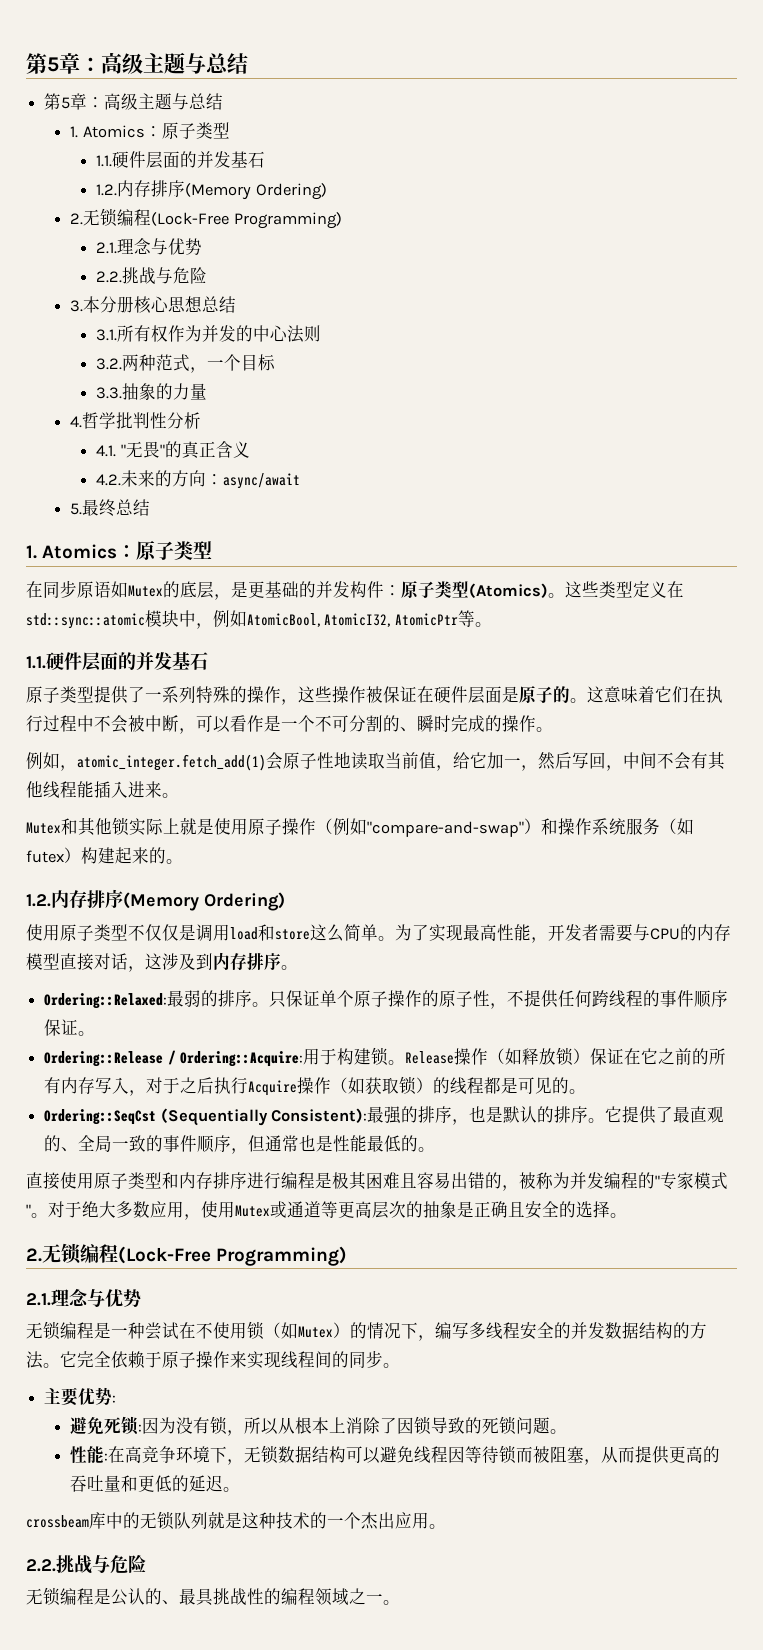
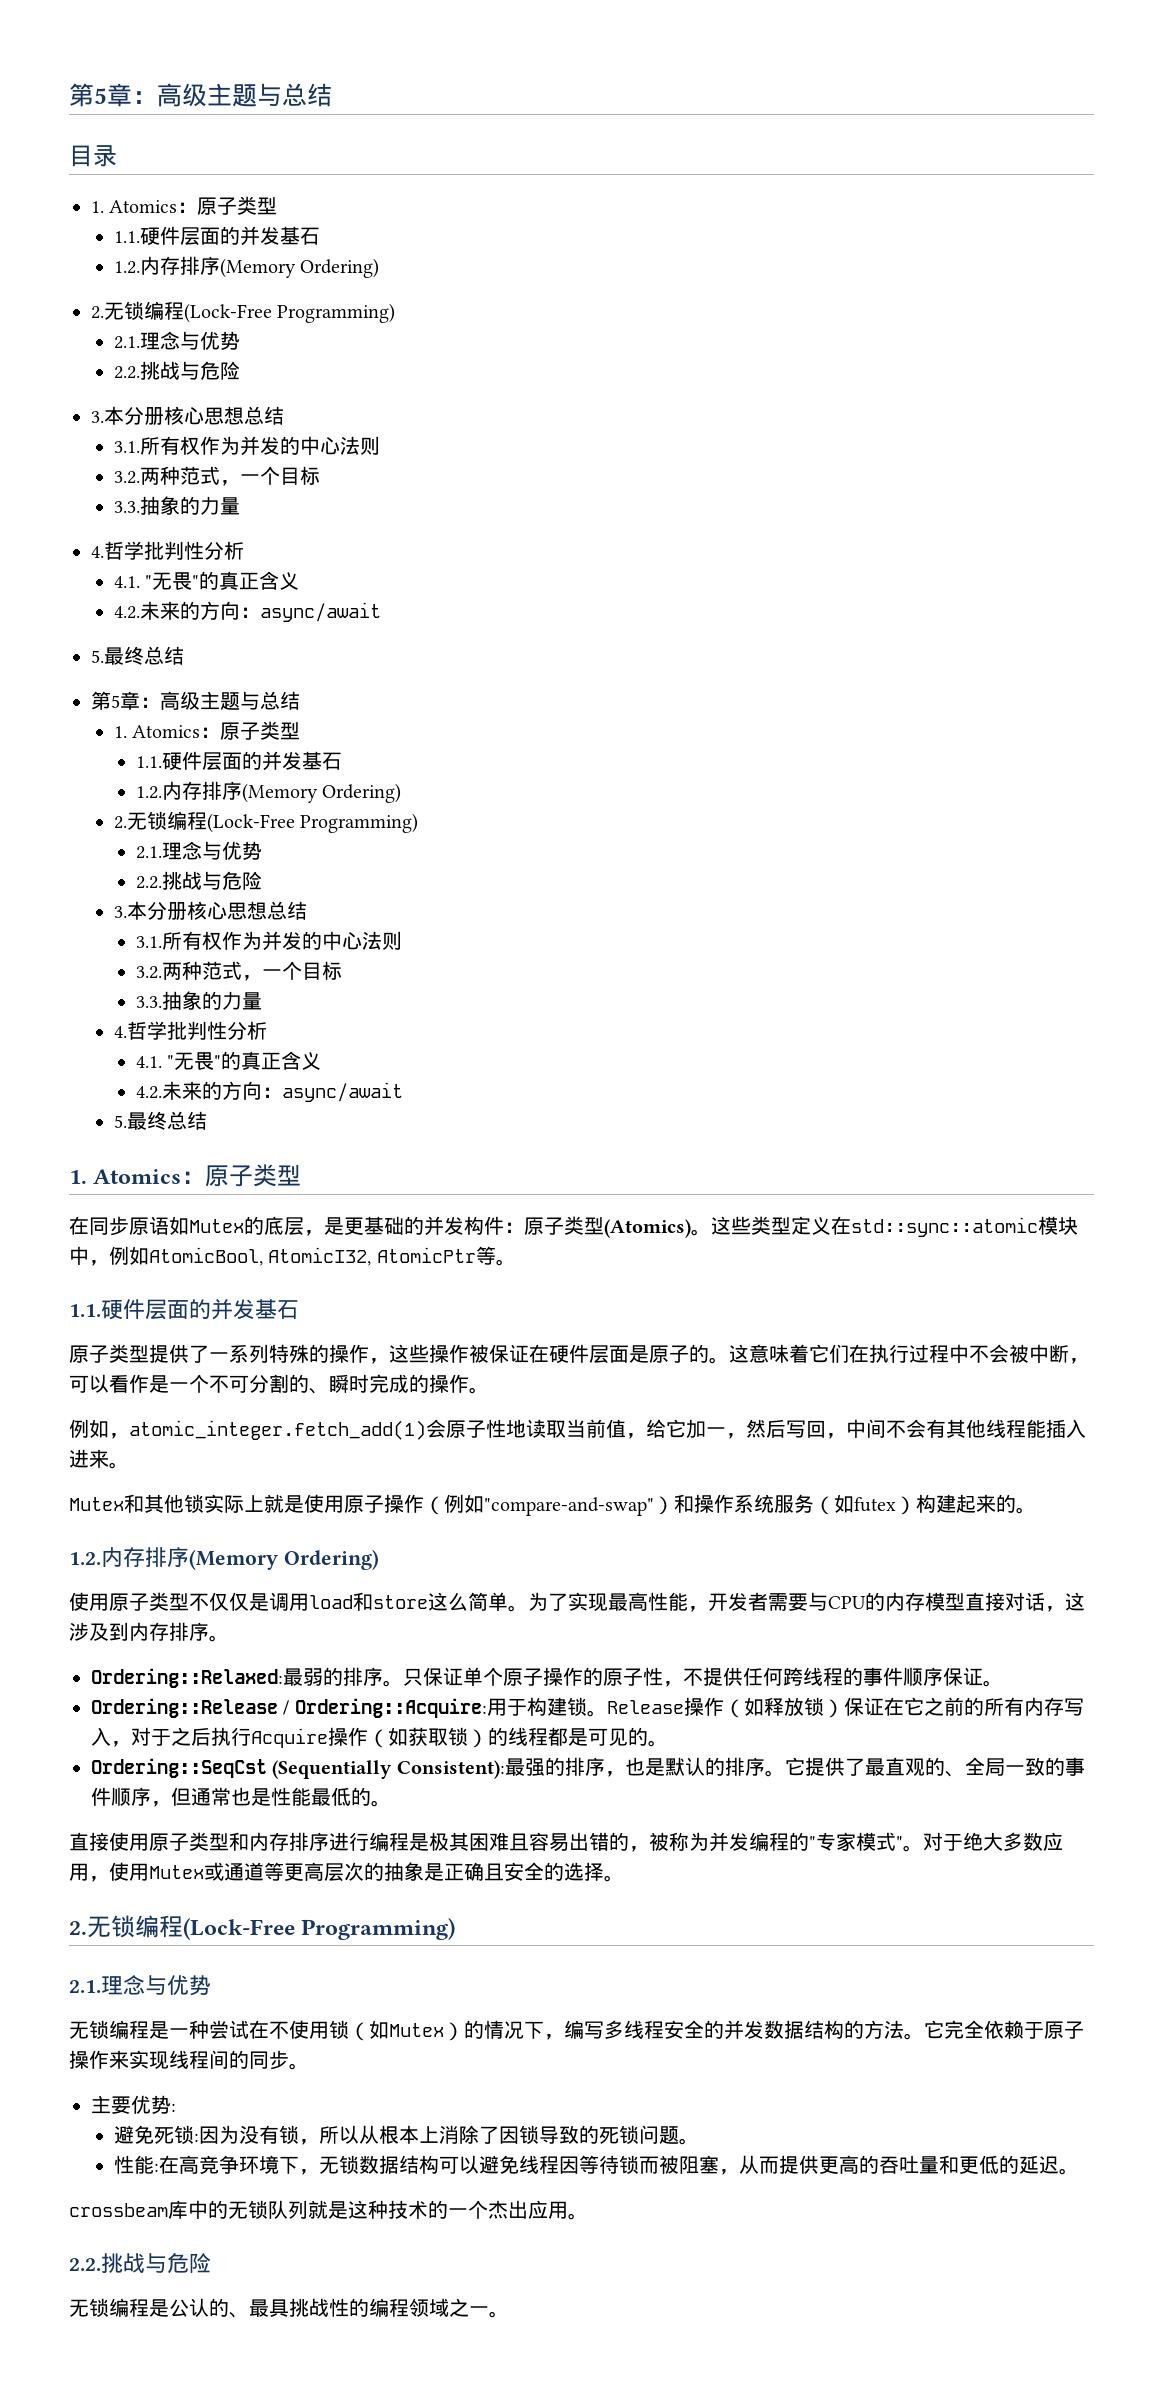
[26,52,248,74] 第5章：高级主题与总结 -> [69,83,332,107] [69,145,117,167] [91,196,278,215] [113,226,320,246] [113,256,379,278] [91,301,396,323] [113,331,240,350] [113,361,240,380] [91,406,284,425] [113,436,380,456] [113,466,320,486] [113,496,240,515] [91,541,244,560] [113,571,299,590] [113,601,381,622] [91,646,184,665] 第5章：高级主题与总结 // 目录 // 1. Atomics：原子类型 // 1.1.硬件层面的并发基石 // 1.2.内存排序(Memory Ordering) // 2.无锁编程(Lock-Free Programming) // 2.1.理念与优势 // 2.2.挑战与危险 // 3.本分册核心思想总结 // 3.1.所有权作为并发的中心法则 // 3.2.两种范式，一个目标 // 3.3.抽象的力量 // 4.哲学批判性分析 // 4.1. "无畏"的真正含义 // 4.2.未来的方向：async/await // 5.最终总结

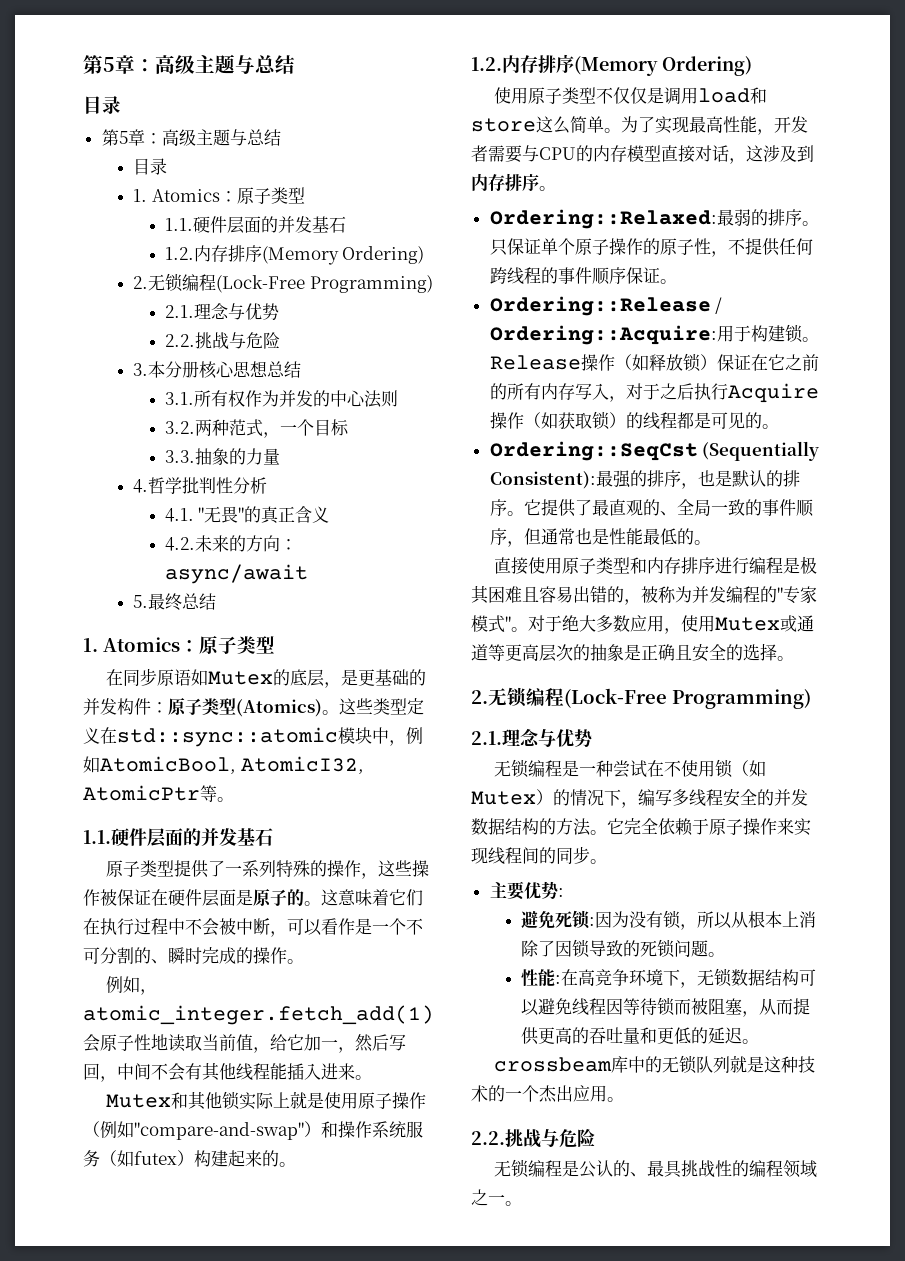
[69,83,332,107] [69,145,117,167] [91,196,278,215] [113,226,320,246] [113,256,379,278] [91,301,396,323] [113,331,240,350] [113,361,240,380] [91,406,284,425] [113,436,380,456] [113,466,320,486] [113,496,240,515] [91,541,244,560] [113,571,299,590] [113,601,381,622] [91,646,184,665] [91,691,300,710] 第5章：高级主题与总结 // 目录 // 1. Atomics：原子类型 // 1.1.硬件层面的并发基石 // 1.2.内存排序(Memory Ordering) // 2.无锁编程(Lock-Free Programming) // 2.1.理念与优势 // 2.2.挑战与危险 // 3.本分册核心思想总结 // 3.1.所有权作为并发的中心法则 // 3.2.两种范式，一个目标 // 3.3.抽象的力量 // 4.哲学批判性分析 // 4.1. "无畏"的真正含义 // 4.2.未来的方向：async/await // 5.最终总结 // 第5章：高级主题与总结 -> [83,54,295,74] [83,96,121,114] [101,129,281,146] [133,158,168,175] 第5章：高级主题与总结 // 目录 // 第5章：高级主题与总结 // 目录

